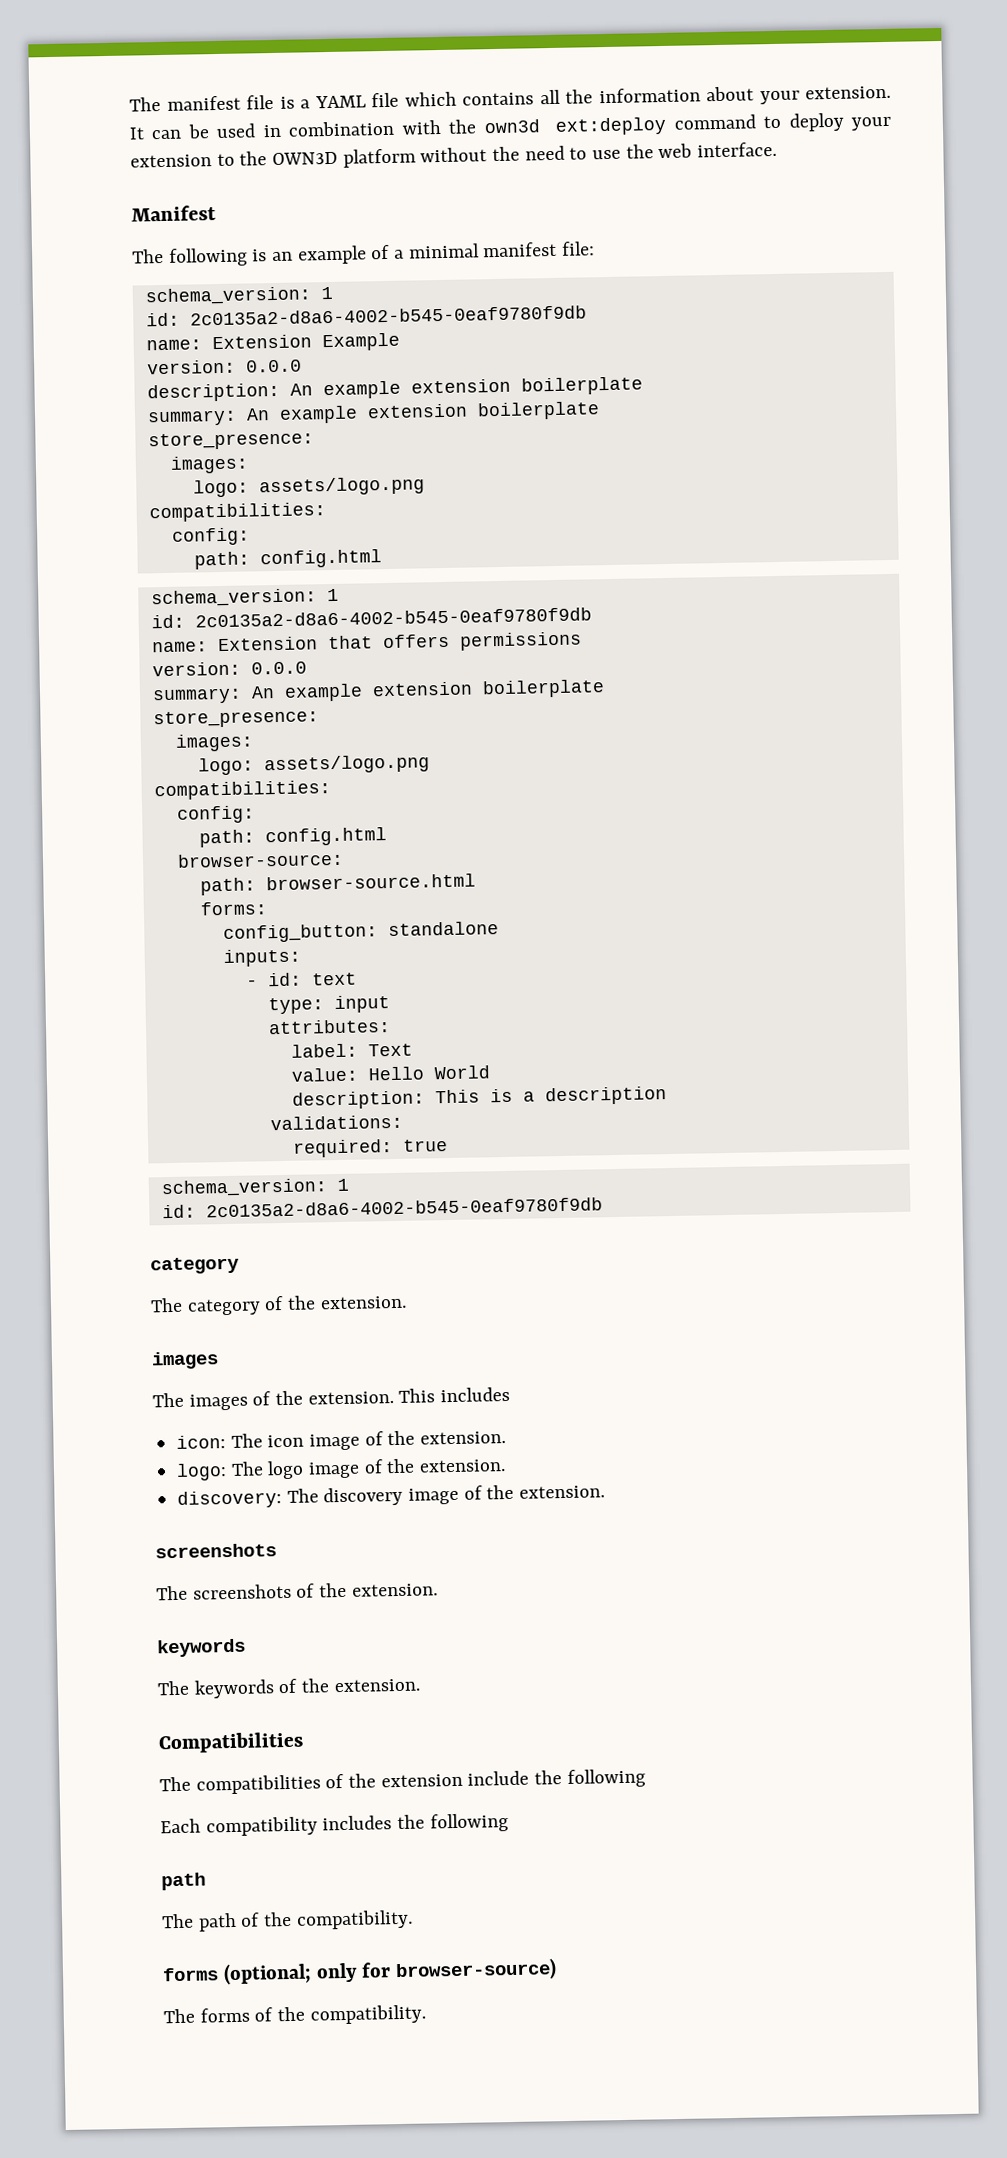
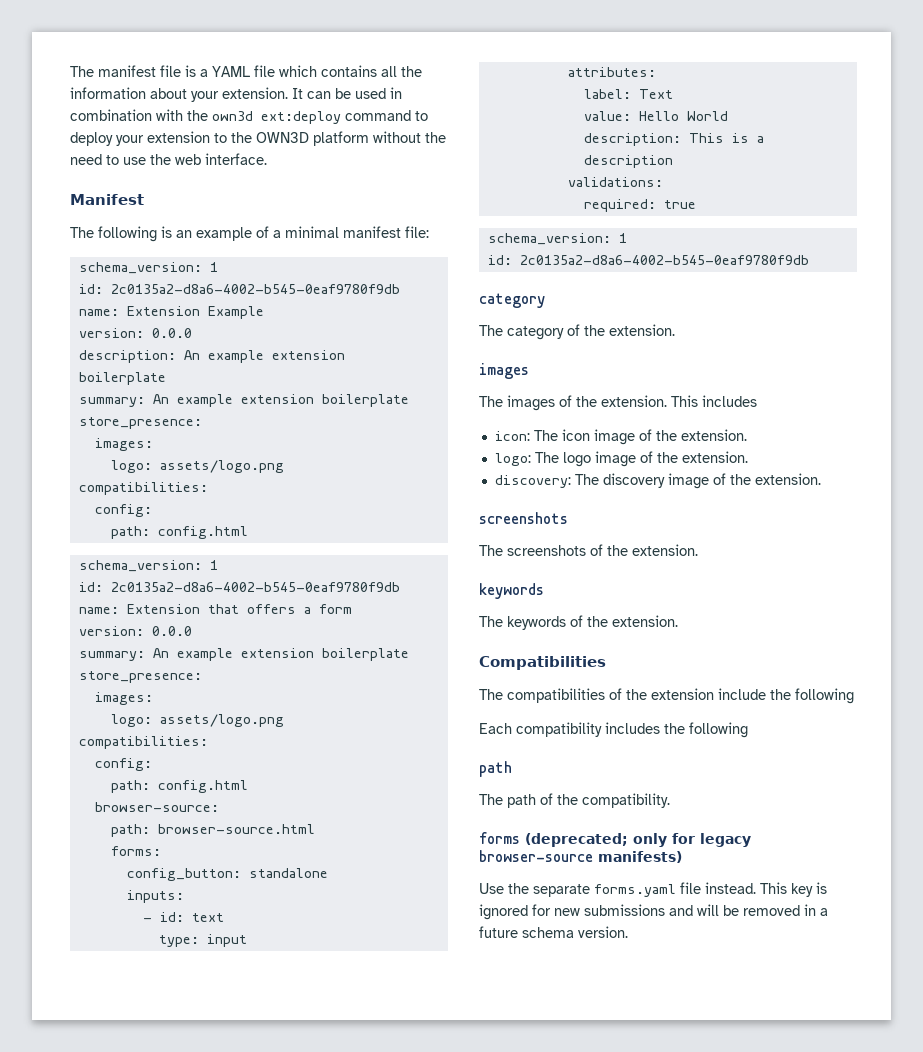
[458,631,582,651] permissions -> [303,604,352,614] a form
[222,1962,312,1986] (optional; -> [525,833,628,847] (deprecated;
[394,1958,557,1983] [163,2004,426,2025] browser-source) // The forms of the compatibility. -> [700,833,751,847] [479,850,682,863] [479,882,827,897] [479,904,828,920] [479,926,628,938] legacy browser-source manifests) // Use the separate forms.yaml file instead. This key is ignored for new submissions and will be removed in a future schema version.

